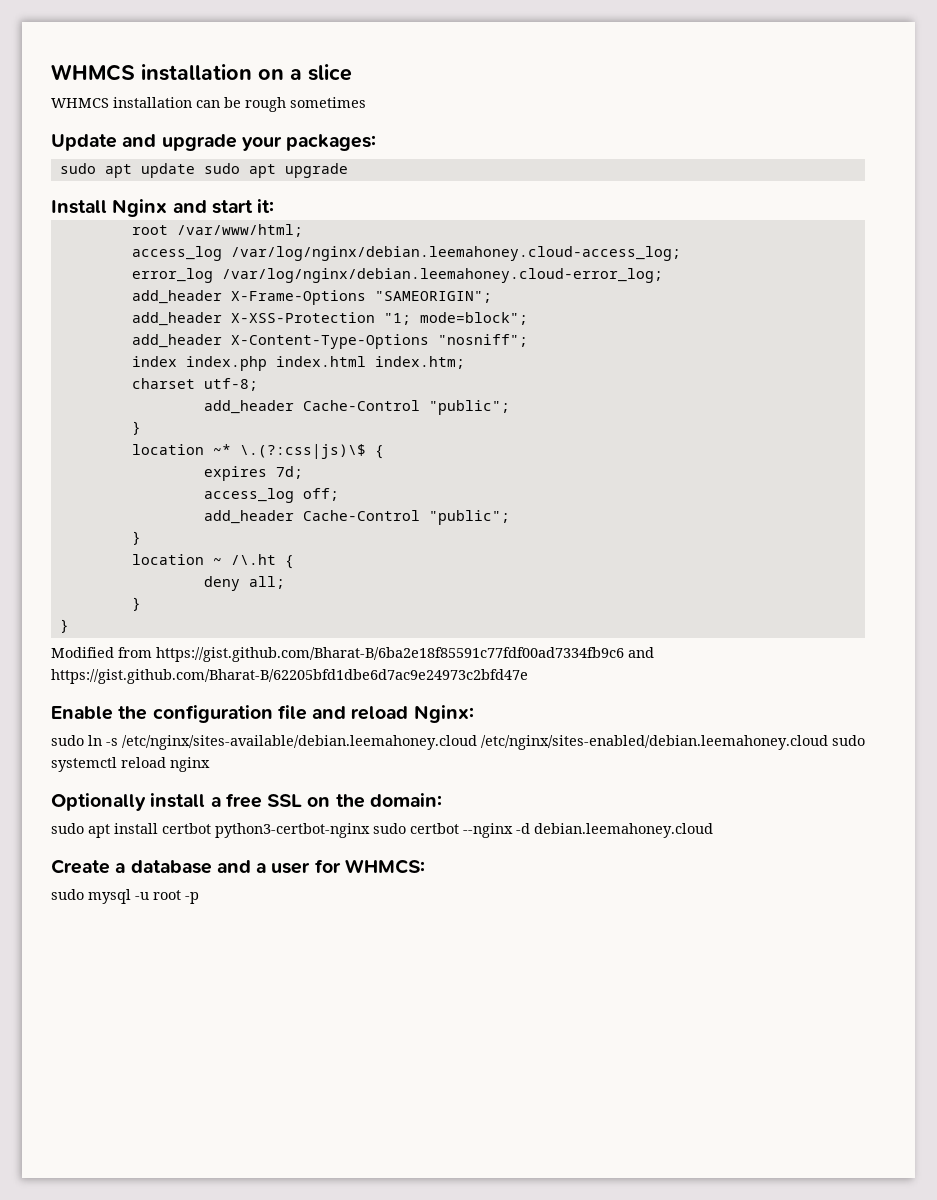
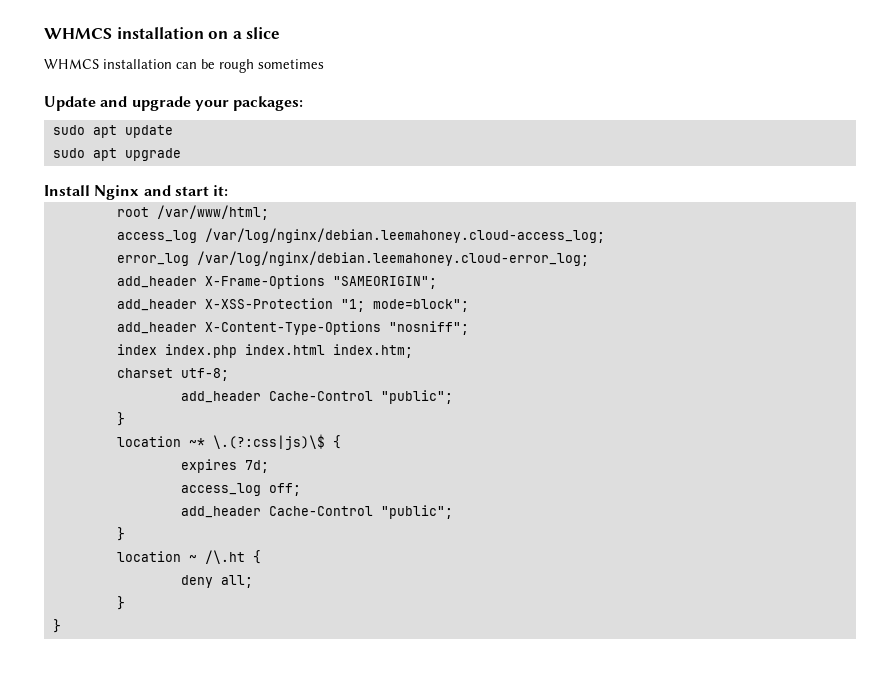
(195, 170) none -> (173, 131) //
[51,647,654,662] [51,669,528,684] [51,705,474,723] [51,735,865,750] [51,757,210,772] [51,793,442,811] [51,823,713,838] [51,859,425,874] [51,889,199,904] // Modified from https://gist.github.com/Bharat-B/6ba2e18f85591c77fdf00ad7334fb9c6 and https://gist.github.com/Bharat-B/62205bfd1dbe6d7ac9e24973c2bfd47e // Enable the configuration file and reload Nginx: // sudo ln -s /etc/nginx/sites-available/debian.leemahoney.cloud /etc/nginx/sites-enabled/debian.leemahoney.cloud sudo systemctl reload nginx // Optionally install a free SSL on the domain: // sudo apt install certbot python3-certbot-nginx sudo certbot --nginx -d debian.leemahoney.cloud // Create a database and a user for WHMCS: // sudo mysql -u root -p -> (61, 626) none

